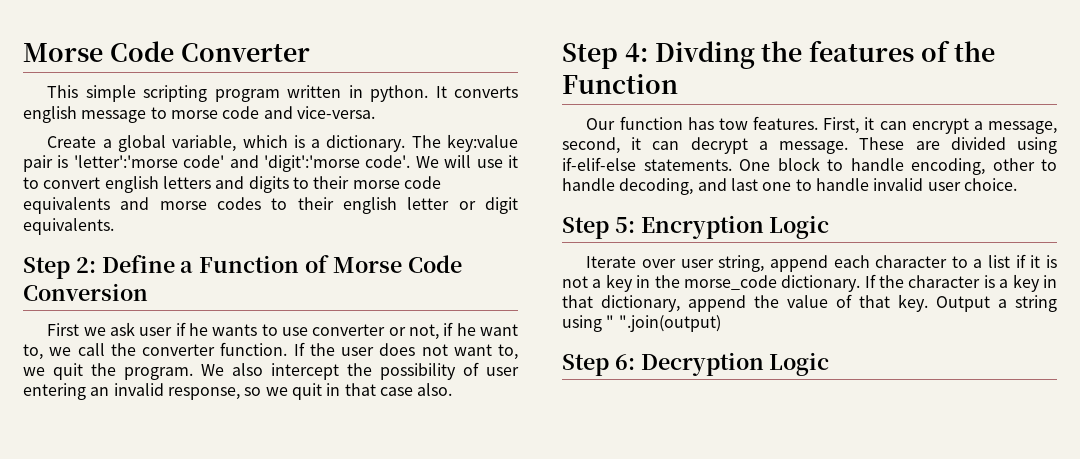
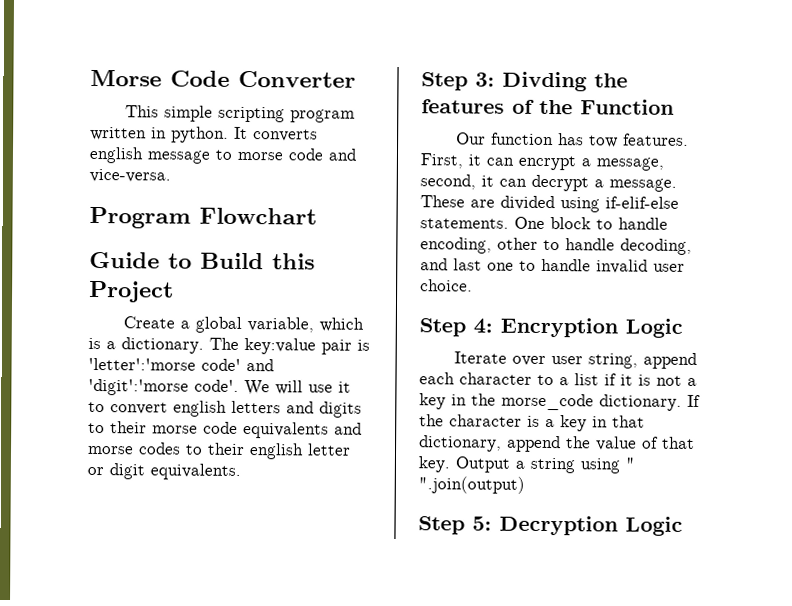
(375, 112) none -> [89,206,317,229] [89,251,315,270] [89,280,174,303] // Program Flowchart // Guide to Build this Project
[75,255,462,273] [23,283,148,301] [47,322,518,340] [23,342,518,360] [23,362,519,380] [23,383,453,400] [562,43,648,69] 2: Define a Function of Morse Code Conversion // First we ask user if he wants to use converter or not, if he want to, we call the converter function. If the user does not want to, we quit the program. We also intercept the possibility of user entering an invalid response, so we quit in that case also. // Step 4: -> [475,72,495,87] 3:
[614,217,635,233] 5: -> [473,318,493,334] 4:
[614,354,635,370] 6: -> [472,516,492,531] 5:

